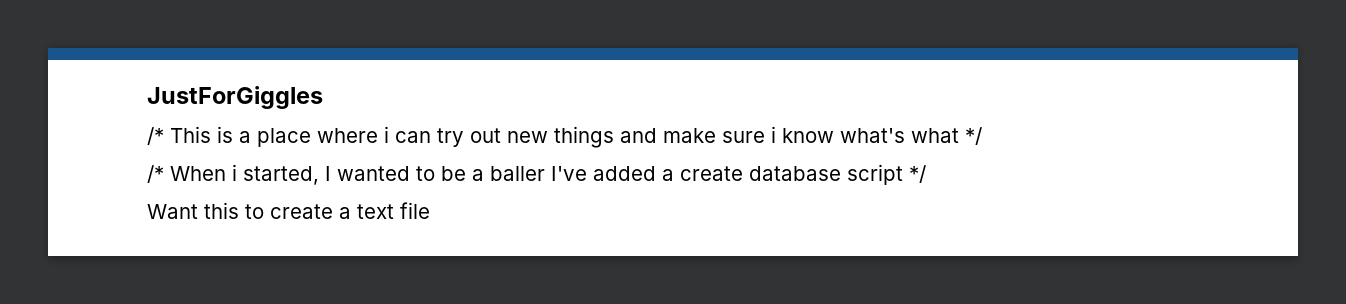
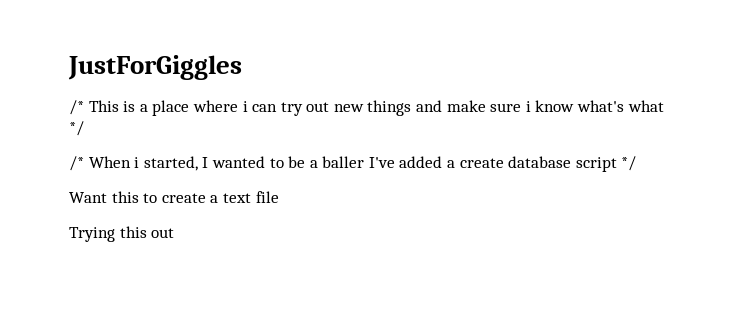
(430, 210) none -> [69,226,175,242] // Trying this out

